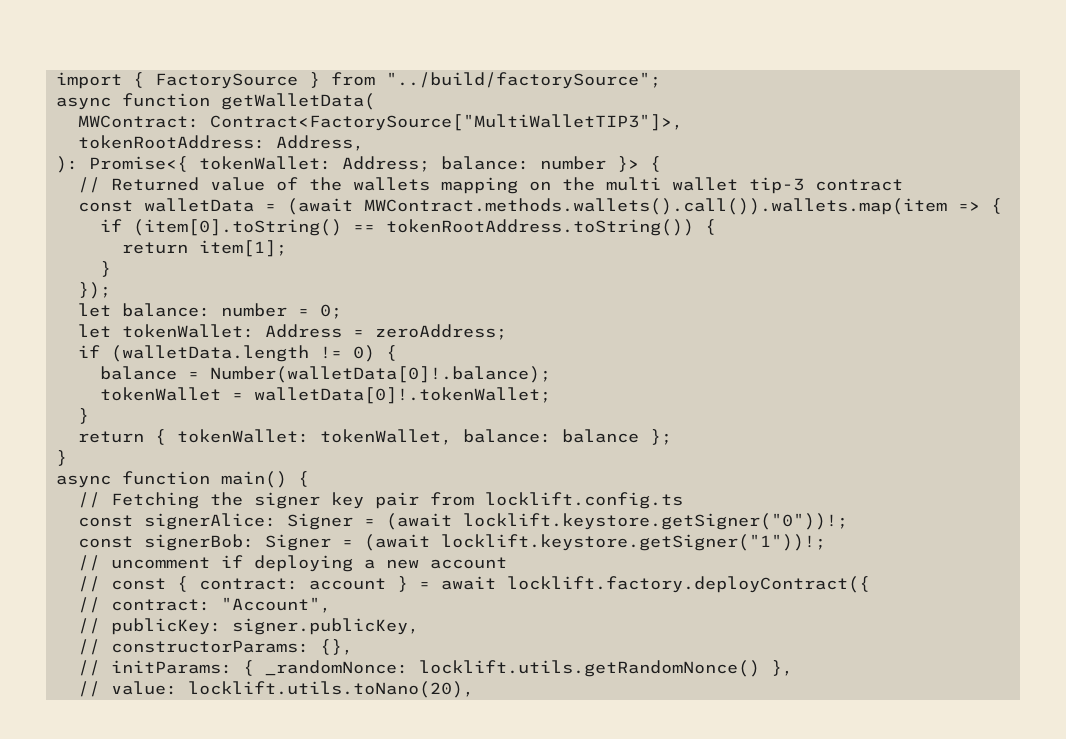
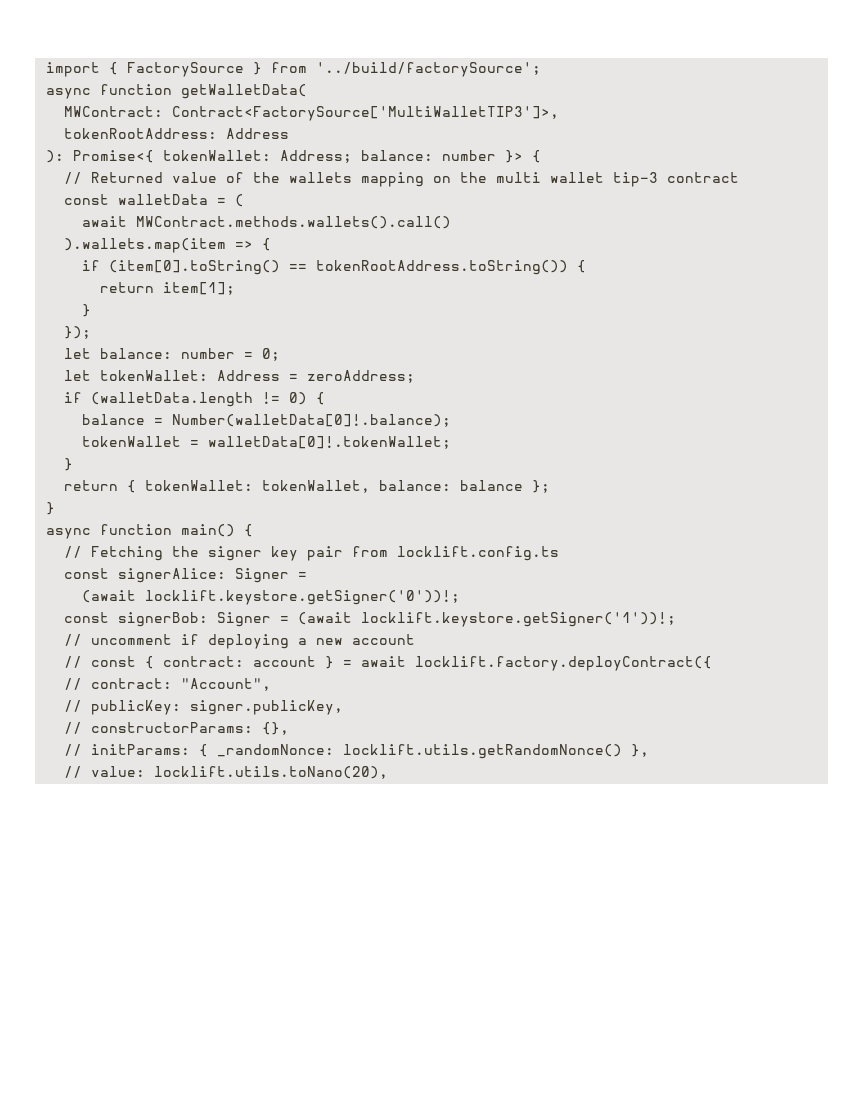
[386,72,662,89] "../build/factorySource"; -> [316,62,542,77] '../build/factorySource';
[210,114,684,131] Contract<FactorySource["MultiWalletTIP3"]>, -> [172,106,560,121] Contract<FactorySource['MultiWalletTIP3']>,
[276,135,365,151] Address, -> [226,128,290,139] Address
[287,198,948,215] (await MWContract.methods.wallets().call()).wallets.map(item -> [235,194,245,207] [82,216,452,229] [64,238,227,253] ( // await MWContract.methods.wallets().call() // ).wallets.map(item
[386,513,849,530] (await locklift.keystore.getSigner("0"))!; -> [82,590,461,605] // (await locklift.keystore.getSigner('0'))!;
[441,534,827,551] locklift.keystore.getSigner("1"))!; -> [361,612,677,627] locklift.keystore.getSigner('1'))!;

